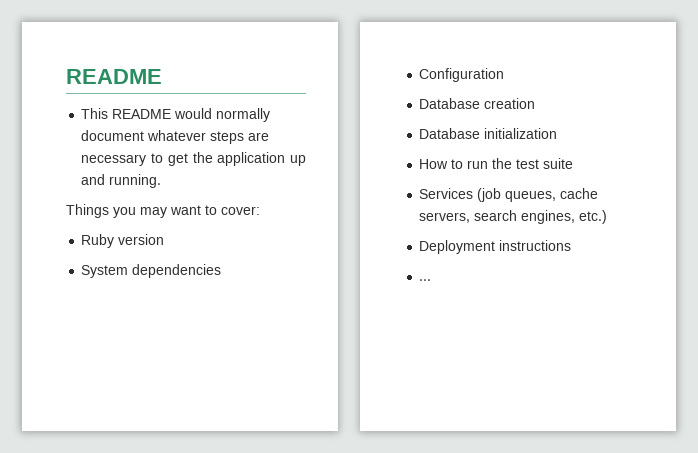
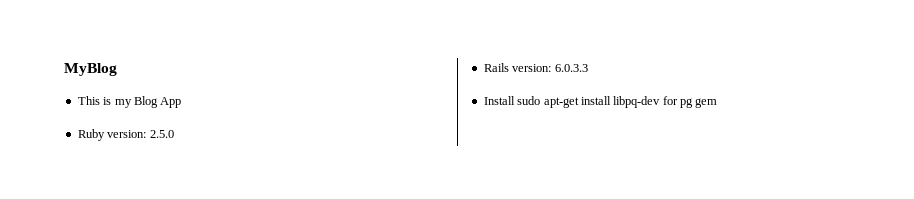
[66,69,162,84] README -> [64,63,117,76] MyBlog
[112,108,271,122] [81,130,270,144] [81,152,306,166] [81,174,162,188] [66,204,260,218] [81,234,165,248] [81,264,222,278] [419,68,505,82] [419,98,536,109] [419,128,558,139] [419,158,574,169] [419,188,599,202] [419,210,608,224] [419,240,572,254] [419,279,432,281] README would normally document whatever steps are necessary to get the application up and running. // Things you may want to cover: // Ruby version // System dependencies // Configuration // Database creation // Database initialization // How to run the test suite // Services (job queues, cache servers, search engines, etc.) // Deployment instructions // ... -> [103,96,182,108] [77,129,174,141] [483,63,588,72] [483,96,718,108] is my Blog App // Ruby version: 2.5.0 // Rails version: 6.0.3.3 // Install sudo apt-get install libpq-dev for pg gem

